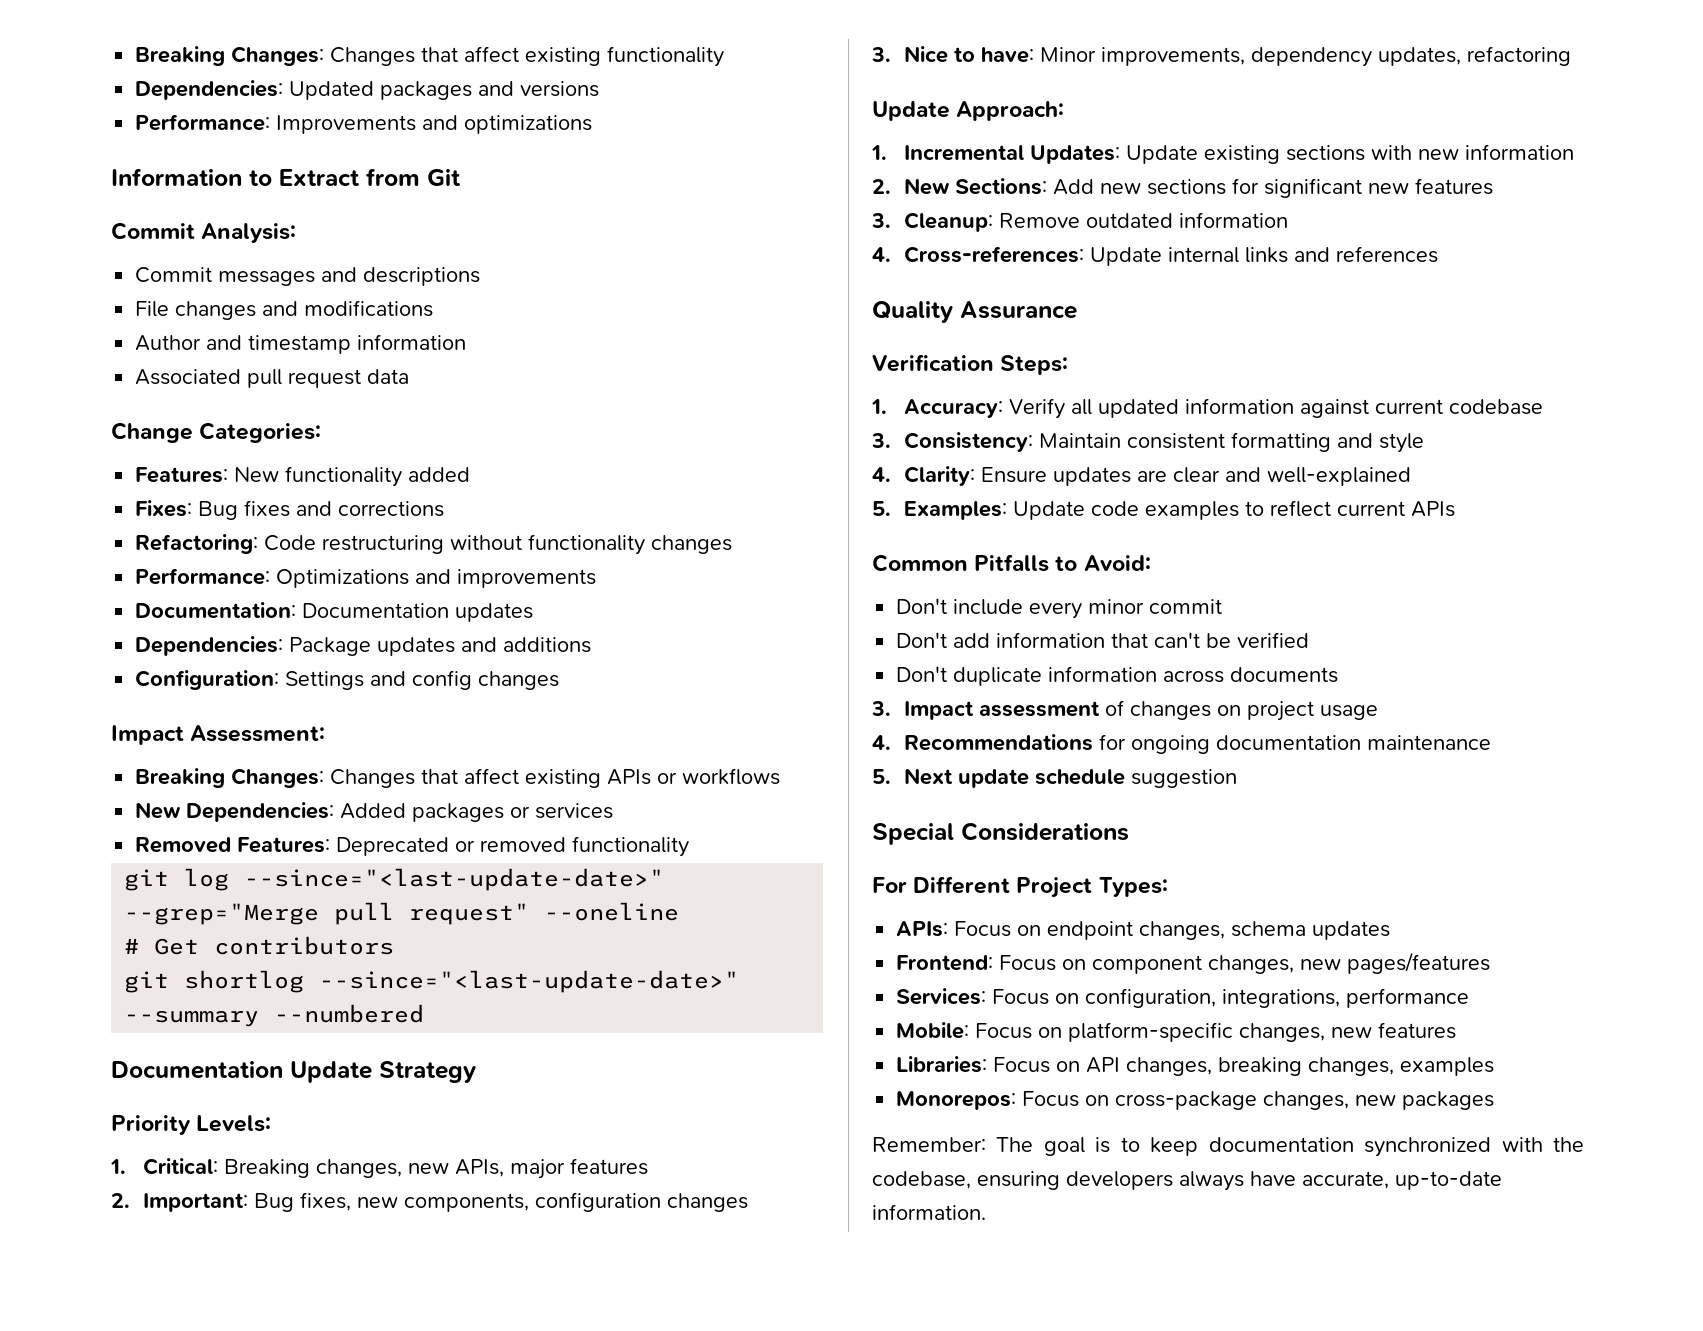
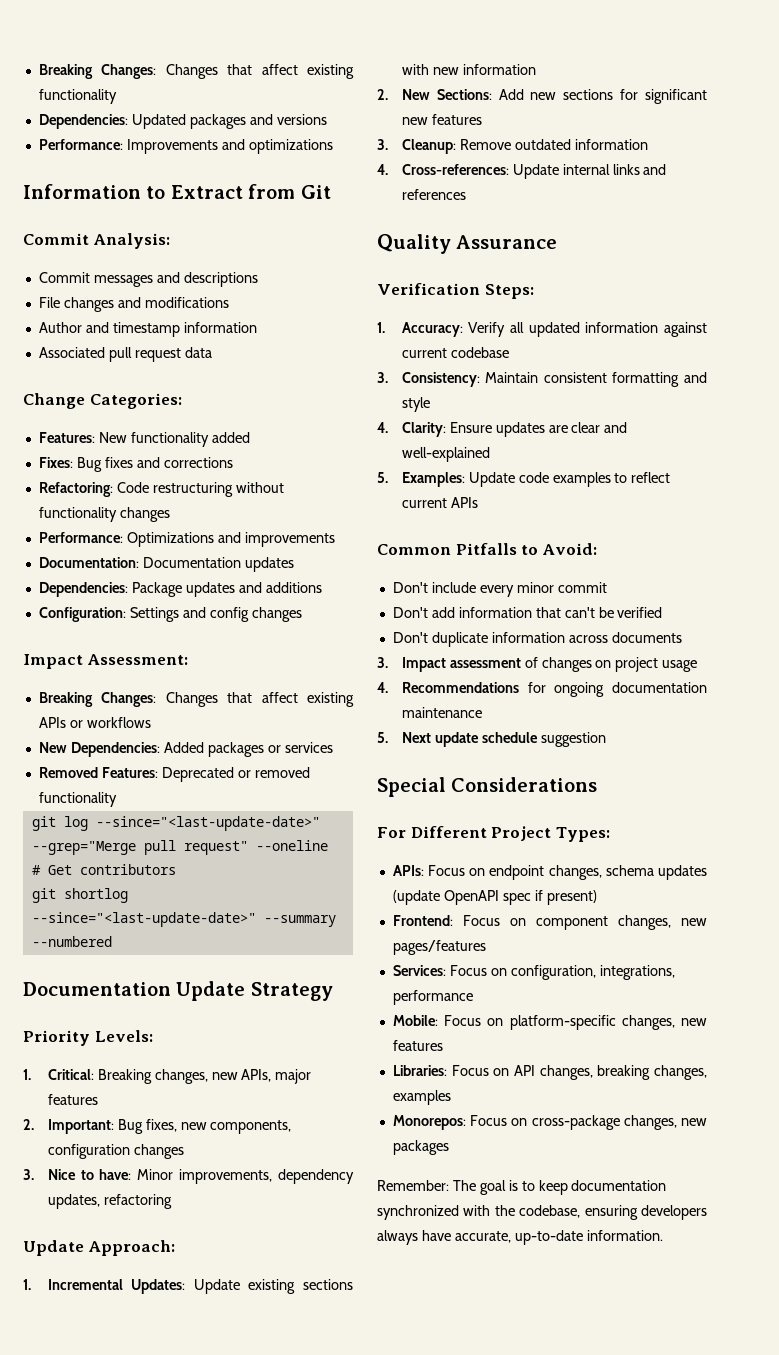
(1391, 930) none -> [392,890,597,905] (update OpenAPI spec if present)

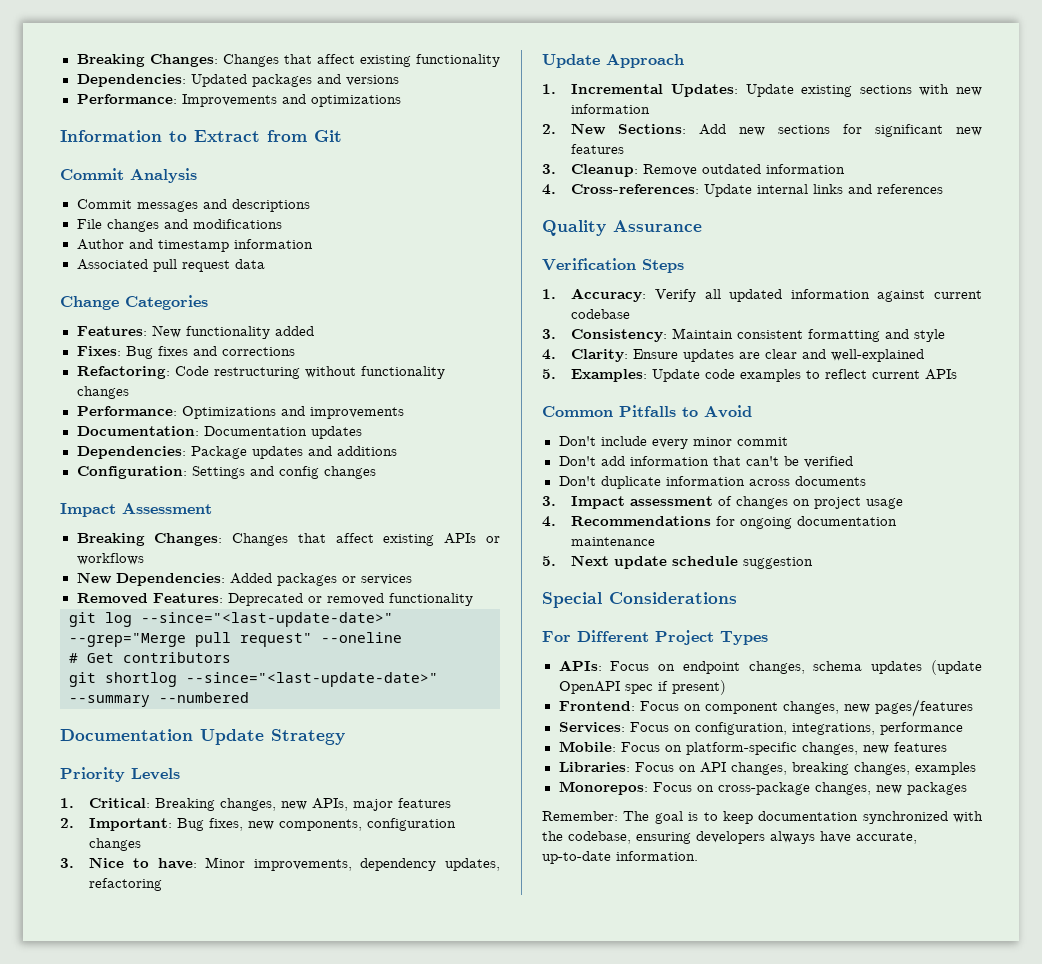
[92,233,170,249] Analysis: -> [130,168,197,183] Analysis
[89,393,182,409] Categories: -> [125,295,208,310] Categories
[86,654,188,665] Assessment: -> [122,503,212,514] Assessment
[94,1030,153,1042] Levels: -> [131,768,180,780] Levels
[87,1240,175,1256] Approach: -> [606,54,684,68] Approach
[484,284,534,299] Steps: -> [642,259,684,273] Steps
[541,543,597,555] Avoid: -> [704,405,752,418] Avoid
[555,827,610,842] Types: -> [720,631,768,645] Types

